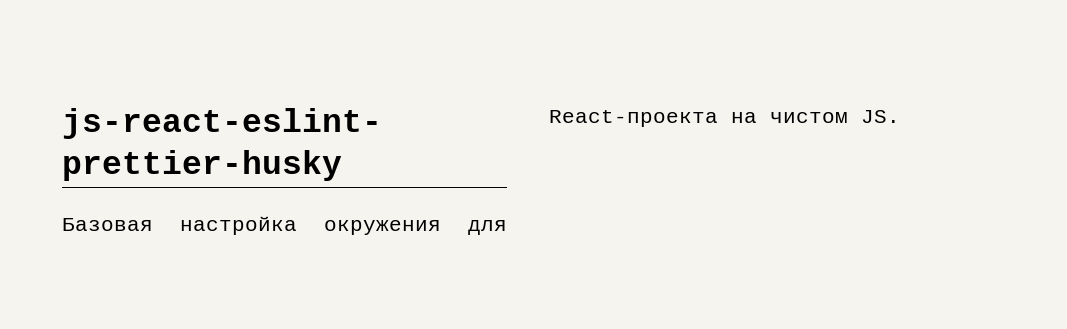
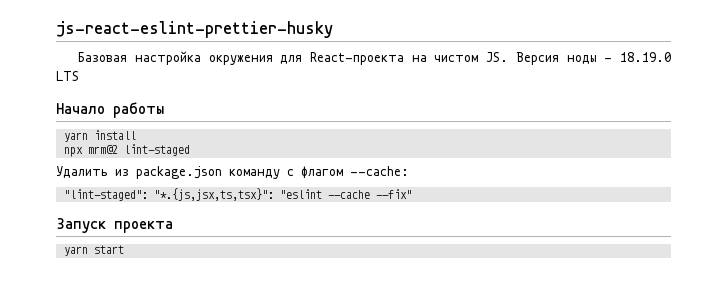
(900, 116) none -> [515,52,671,65] [56,71,79,81] [56,102,164,118] [63,130,136,142] [63,144,190,157] [56,166,409,179] [63,188,412,201] [56,218,173,233] [63,245,124,256] Версия ноды - 18.19.0 LTS // Начало работы // yarn install // npx mrm@2 lint-staged // Удалить из package.json команду с флагом --cache: // "lint-staged": "*.{js,jsx,ts,tsx}": "eslint --cache --fix" // Запуск проекта // yarn start

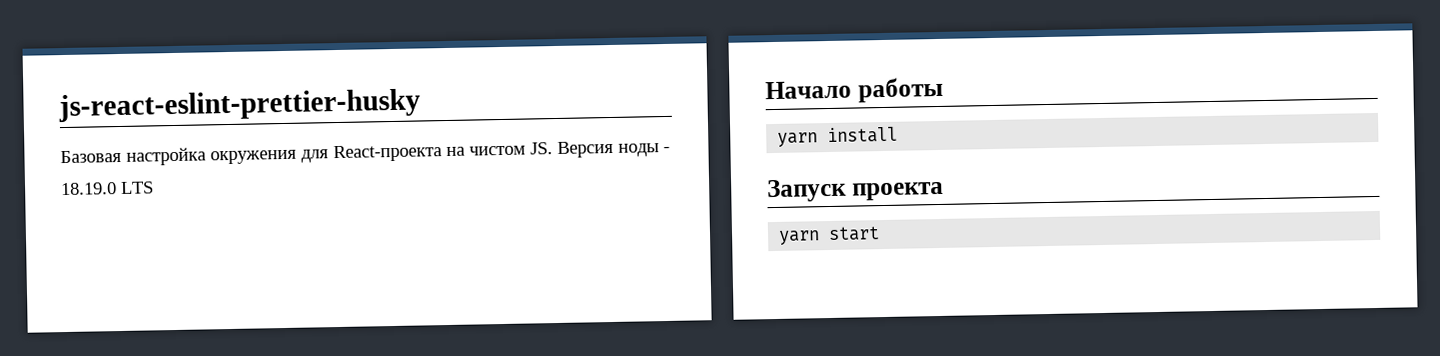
[63,144,190,157] [56,166,409,179] [63,188,412,201] // npx mrm@2 lint-staged // Удалить из package.json команду с флагом --cache: // "lint-staged": "*.{js,jsx,ts,tsx}": "eslint --cache --fix" -> (899, 135) none

